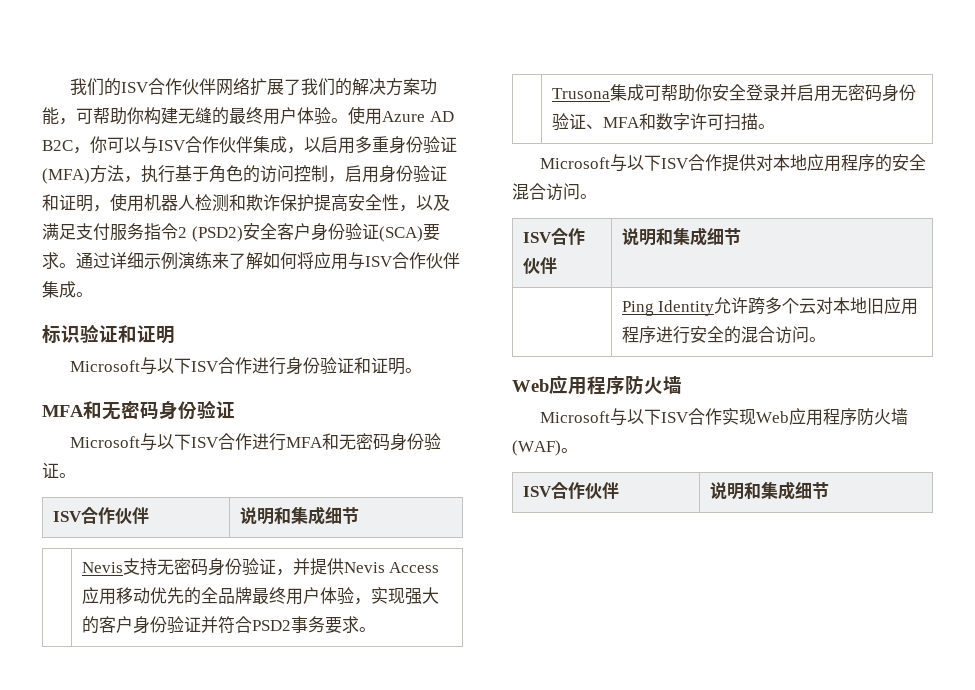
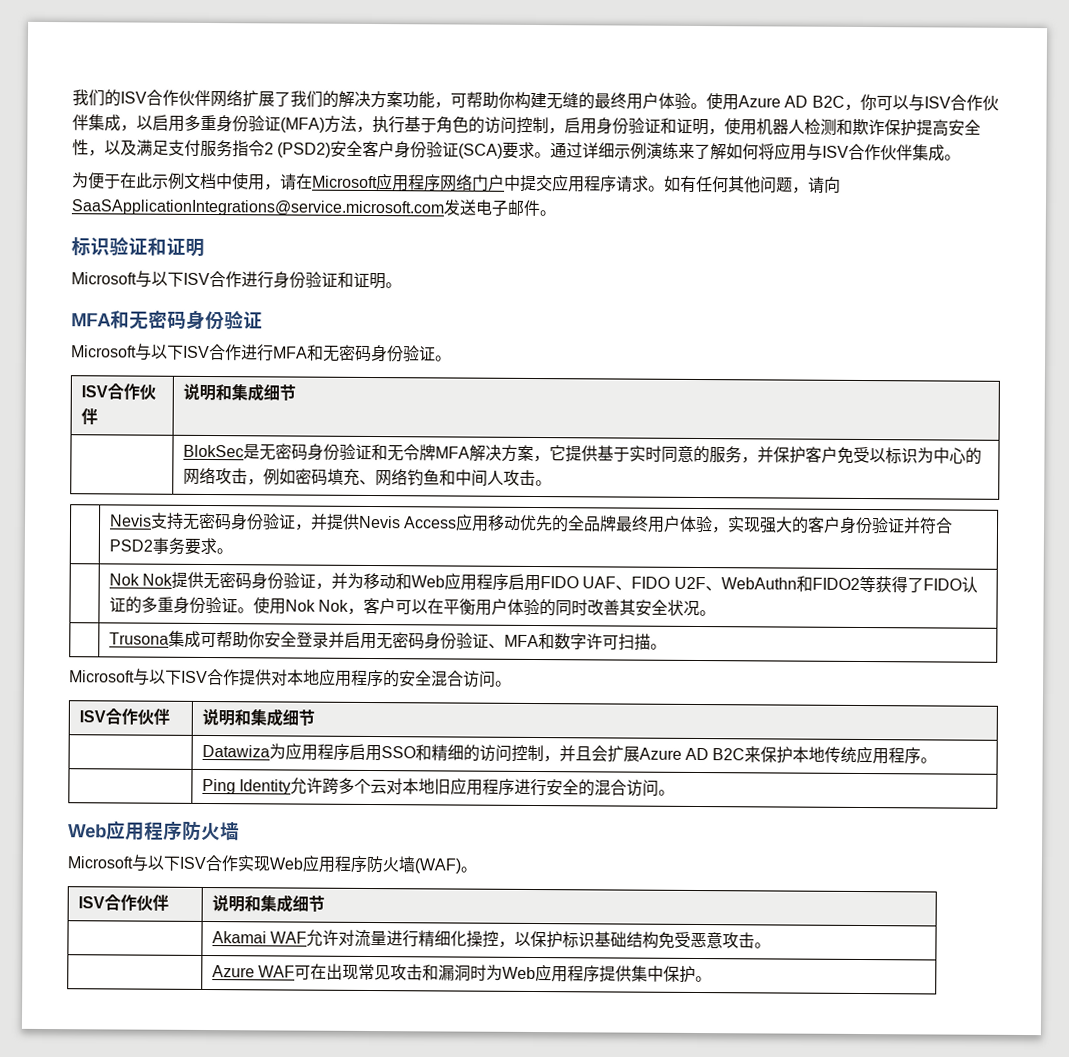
(93, 294) none -> [72,172,841,194] [71,199,556,217] // 为便于在此示例文档中使用，请在Microsoft应用程序网络门户中提交应用程序请求。如有任何其他问题，请向SaaSApplicationIntegrations@service.microsoft.com发送电子邮件。
(359, 515) none -> [182,443,982,465] [182,466,552,487] // | BlokSec是无密码身份验证和无令牌MFA解决方案，它提供基于实时同意的服务，并保护客户免受以标识为中心的网络攻击，例如密码填充、网络钓鱼和中间人攻击。
(376, 629) none -> [108,571,978,594] [108,596,717,617] // | Nok Nok提供无密码身份验证，并为移动和Web应用程序启用FIDO UAF、FIDO U2F、WebAuthn和FIDO2等获得了FIDO认证的多重身份验证。使用Nok Nok，客户可以在平衡用户体验的同时改善其安全状况。
(741, 236) none -> [201,742,938,765] // | Datawiza为应用程序启用SSO和精细的访问控制，并且会扩展Azure AD B2C来保护本地传统应用程序。
(829, 490) none -> [211,929,772,949] [211,963,713,983] // | Akamai WAF允许对流量进行精细化操控，以保护标识基础结构免受恶意攻击。 // | Azure WAF可在出现常见攻击和漏洞时为Web应用程序提供集中保护。

